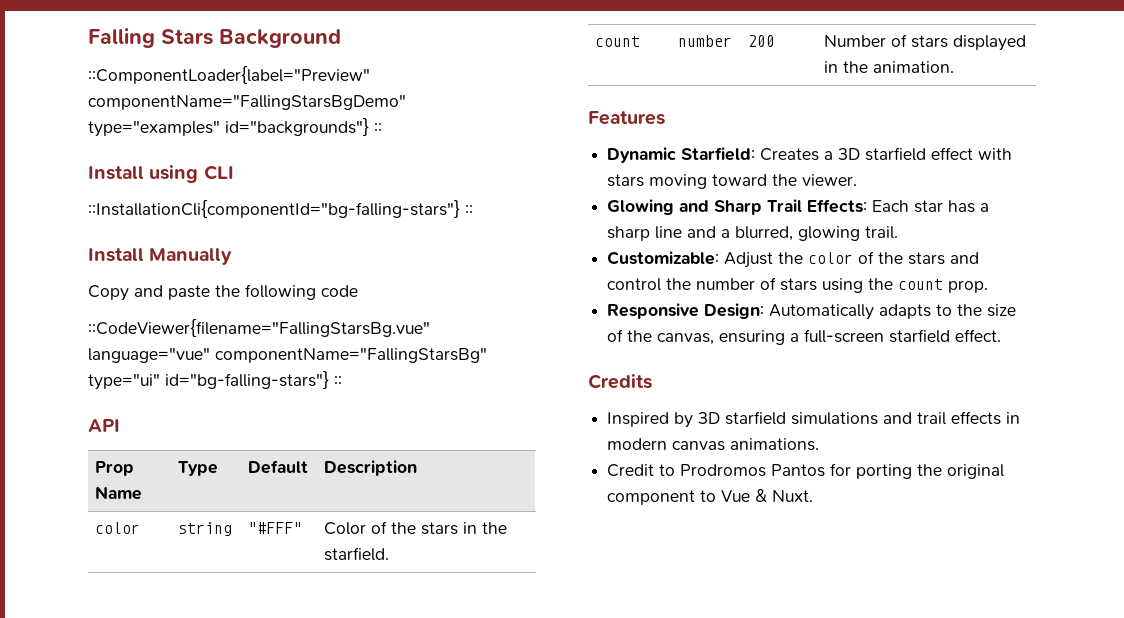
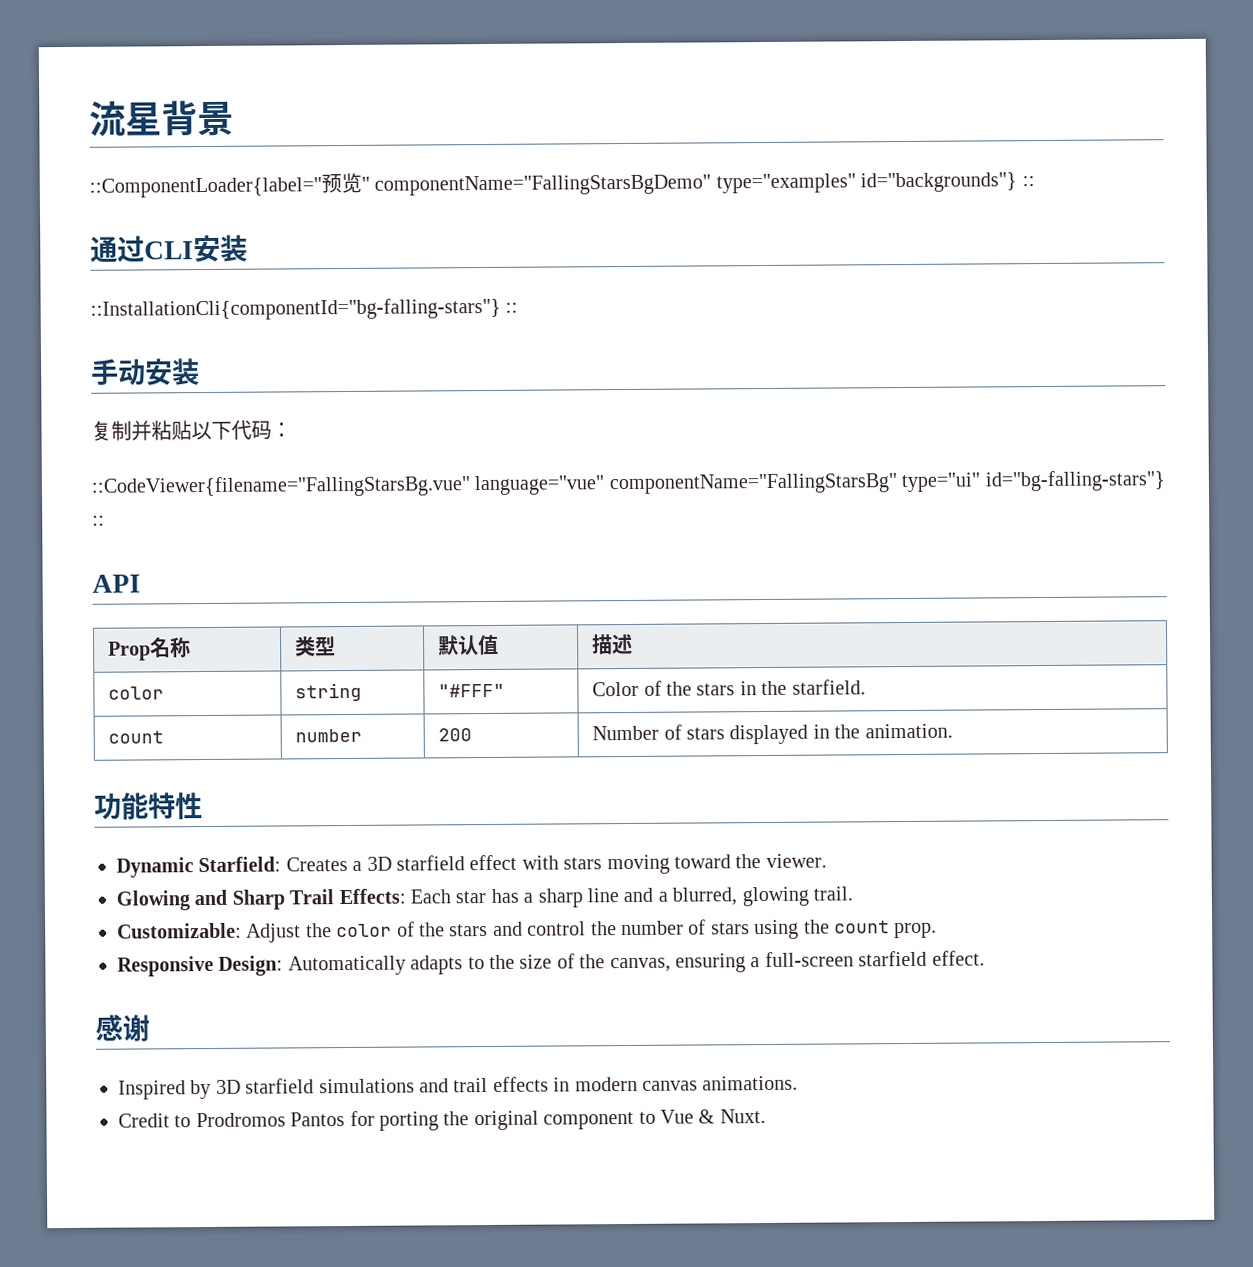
[88,28,341,48] [88,66,370,84] Falling Stars Background // ::ComponentLoader{label="Preview" -> [89,100,234,137] [89,172,370,198] 流星背景 // ::ComponentLoader{label="预览"
[88,165,199,183] Install using -> [90,235,145,263] 通过
(234, 172) none -> [193,234,248,263] 安装
[88,248,233,265] [88,284,358,301] Install Manually // Copy and paste the following code -> [91,358,200,386] [91,419,292,441] 手动安装 // 复制并粘贴以下代码：
[95,486,143,500] [178,461,219,476] [248,460,309,474] [324,460,418,476] Name | Type | Default | Description -> [150,637,192,659] [295,636,337,657] [438,634,500,656] [592,633,634,655] 名称 | 类型 | 默认值 | 描述
[588,111,665,125] Features -> [94,792,203,820] 功能特性
[588,374,652,389] Credits -> [95,1014,150,1042] 感谢

